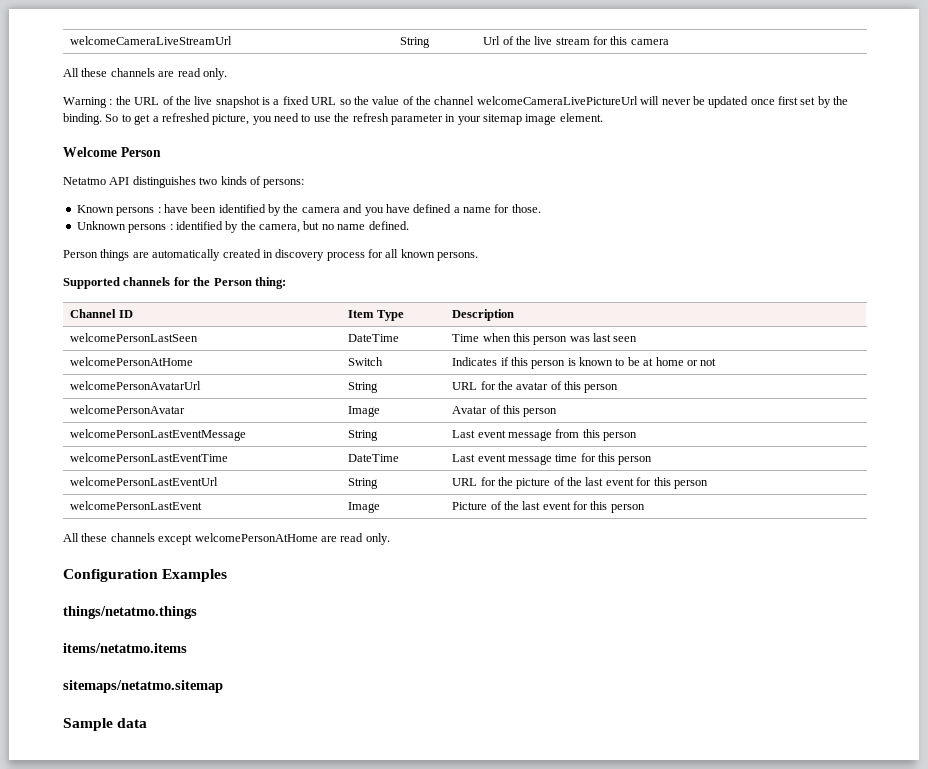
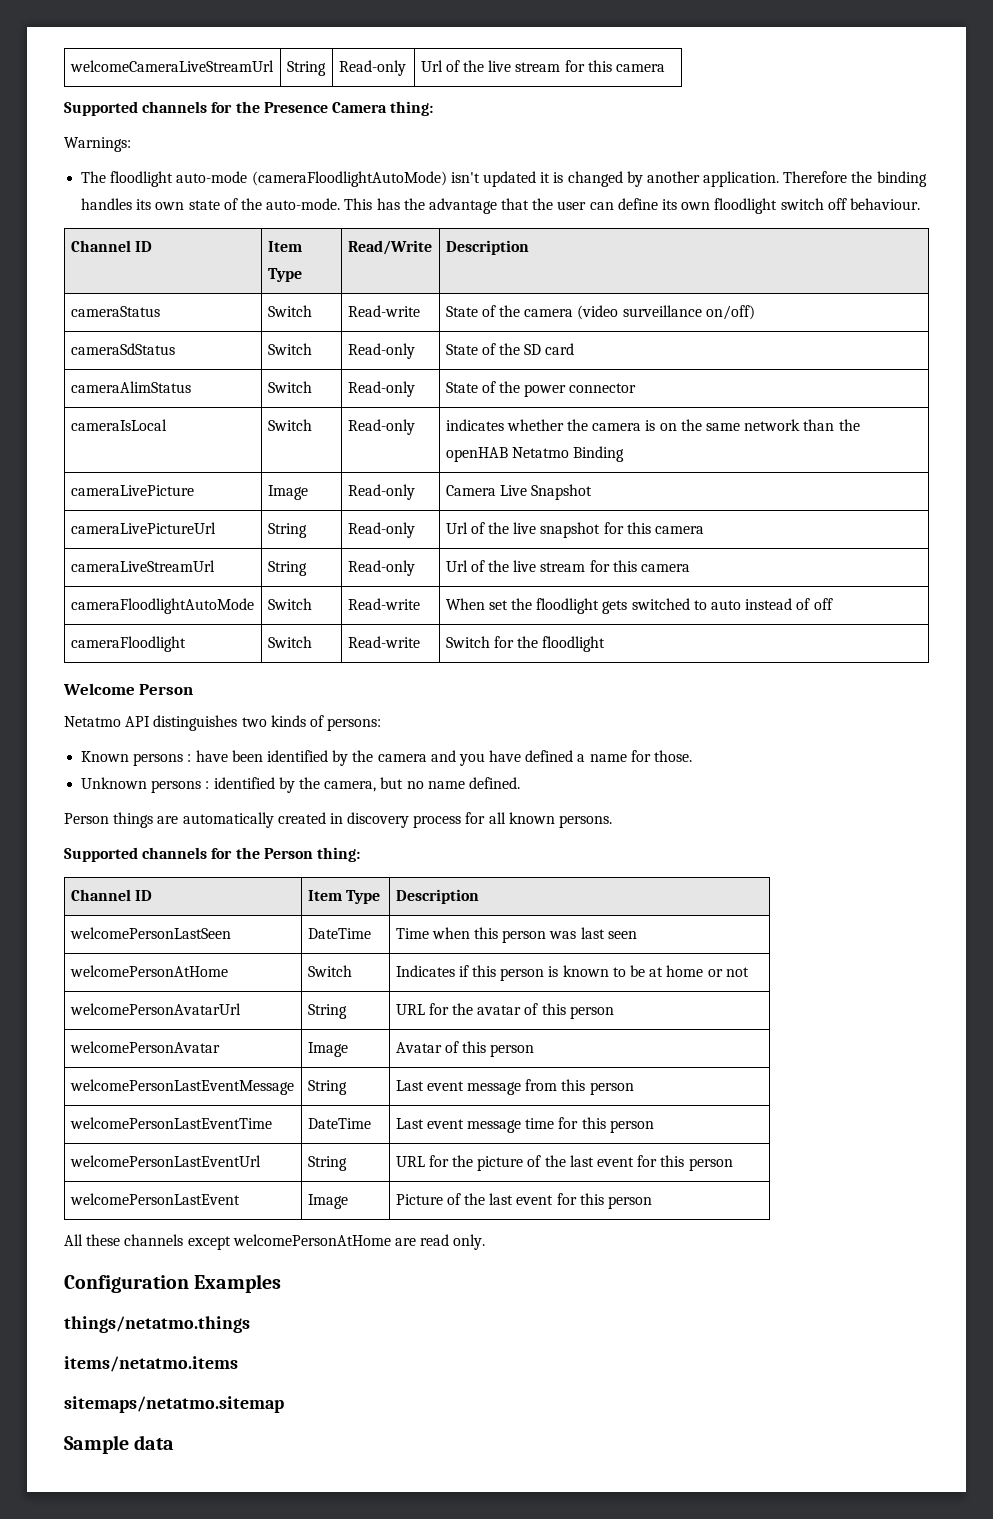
[483,36,669,45] [63,68,227,80] [63,96,849,108] [63,113,603,125] | Url of the live stream for this camera // All these channels are read only. // Warning : the URL of the live snapshot is a fixed URL so the value of the channel welcomeCameraLivePictureUrl will never be updated once first set by the binding. So to get a refreshed picture, you need to use the refresh parameter in your sitemap image element. -> [338,60,406,76] [420,60,666,72] [64,101,434,116] [64,137,131,152] [81,171,927,187] [81,198,920,214] [70,240,152,252] [267,241,302,252] [267,268,302,282] [347,240,432,255] [445,240,529,255] [70,306,160,317] [267,305,312,317] [347,305,420,317] [445,305,755,320] [70,343,175,355] [267,343,312,355] [347,343,415,359] [445,343,575,355] [70,381,191,393] [267,381,312,393] [347,381,415,397] [445,381,637,397] [70,419,167,431] [267,419,312,431] [347,419,415,435] [445,419,860,431] [445,446,625,462] [70,485,194,496] [267,485,308,500] [347,484,415,500] [445,484,593,500] [70,522,216,534] [267,523,307,538] [347,522,415,538] [445,522,705,538] [70,560,215,572] [267,561,307,576] [347,560,415,576] [445,560,691,572] [70,598,254,614] [267,598,312,610] [347,598,420,610] [445,598,833,614] [70,636,186,652] [267,636,312,648] [347,636,420,648] [445,636,606,652] | Read-only | Url of the live stream for this camera // Supported channels for the Presence Camera thing: // Warnings: // The floodlight auto-mode (cameraFloodlightAutoMode) isn't updated it is changed by another application. Therefore the binding handles its own state of the auto-mode. This has the advantage that the user can define its own floodlight switch off behaviour. // Channel ID | Item Type | Read/Write | Description // cameraStatus | Switch | Read-write | State of the camera (video surveillance on/off) // cameraSdStatus | Switch | Read-only | State of the SD card // cameraAlimStatus | Switch | Read-only | State of the power connector // cameraIsLocal | Switch | Read-only | indicates whether the camera is on the same network than the openHAB Netatmo Binding // cameraLivePicture | Image | Read-only | Camera Live Snapshot // cameraLivePictureUrl | String | Read-only | Url of the live snapshot for this camera // cameraLiveStreamUrl | String | Read-only | Url of the live stream for this camera // cameraFloodlightAutoMode | Switch | Read-write | When set the floodlight gets switched to auto instead of off // cameraFloodlight | Switch | Read-write | Switch for the floodlight

